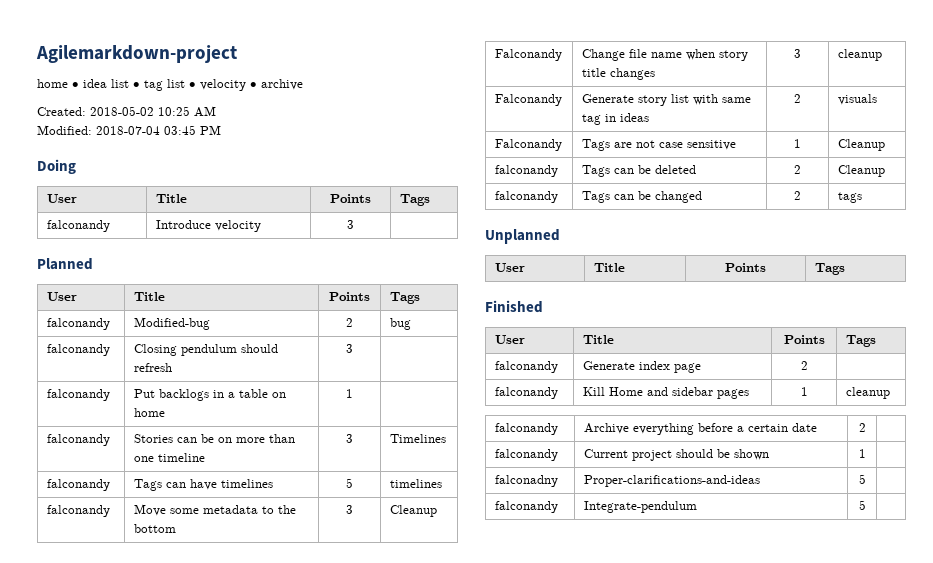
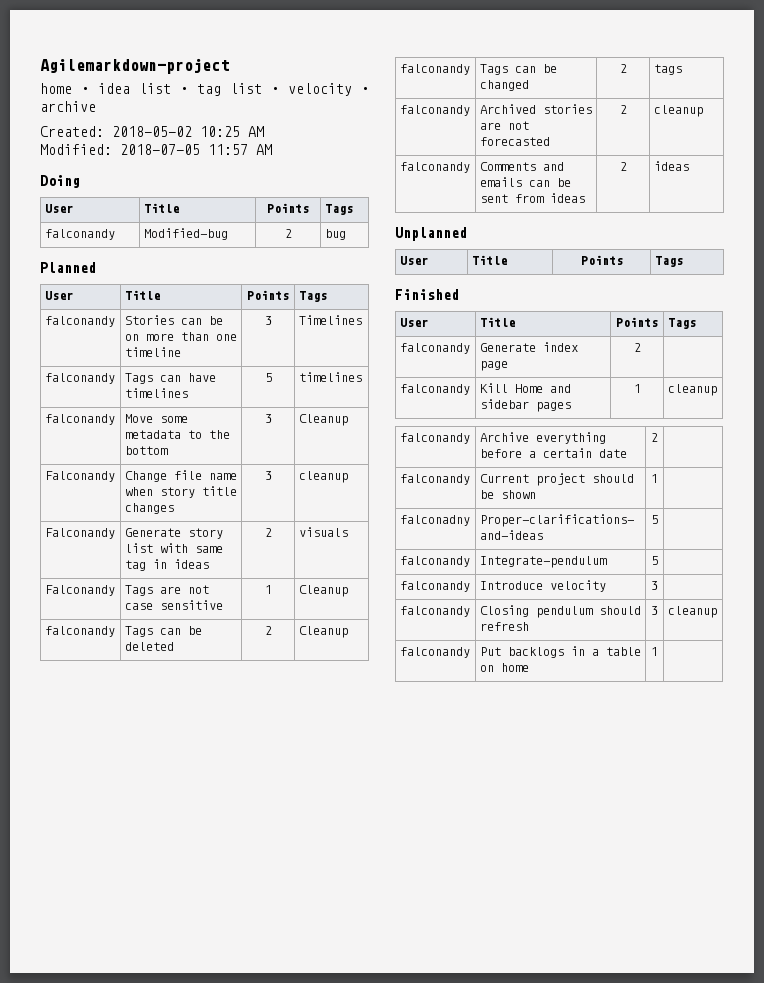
[96,125,221,135] 2018-07-04 03:45 PM -> [120,144,272,155] 2018-07-05 11:57 AM
[155,220,261,232] [347,220,354,229] [37,258,93,270] [46,292,77,301] [133,292,165,301] [329,292,370,301] [389,292,420,304] [46,318,110,330] [133,317,210,330] [346,318,353,327] [389,318,411,330] [46,344,110,356] [133,344,278,356] [133,363,172,372] [346,344,353,353] [46,389,110,401] [133,389,286,401] [133,408,165,417] [346,389,353,398] Introduce velocity | 3 | // Planned // User | Title | Points | Tags // falconandy | Modified-bug | 2 | bug // falconandy | Closing pendulum should refresh | 3 | // falconandy | Put backlogs in a table on home | 1 | -> [143,228,228,240] [284,229,292,238] [324,229,346,240] [40,262,96,273] [44,291,73,300] [124,290,160,300] [247,290,289,300] [298,291,327,302] Modified-bug | 2 | bug // Planned // User | Title | Points | Tags
(862, 197) none -> [399,105,470,116] [479,104,592,114] [479,121,529,130] [479,137,550,146] [619,105,627,114] [653,105,703,117] [399,162,470,173] [479,162,564,171] [479,177,571,187] [479,193,585,203] [619,162,627,171] [653,161,689,171] // falconandy | Archived stories are not forecasted | 2 | cleanup // falconandy | Comments and emails can be sent from ideas | 2 | ideas
(866, 505) none -> [399,581,470,592] [479,580,606,592] [651,581,658,590] [399,606,470,617] [479,605,641,618] [479,622,529,631] [651,606,658,615] [667,606,717,618] [399,647,470,658] [479,646,641,658] [479,663,529,672] [651,647,658,656] // falconandy | Introduce velocity | 3 | // falconandy | Closing pendulum should refresh | 3 | cleanup // falconandy | Put backlogs in a table on home | 1 |

